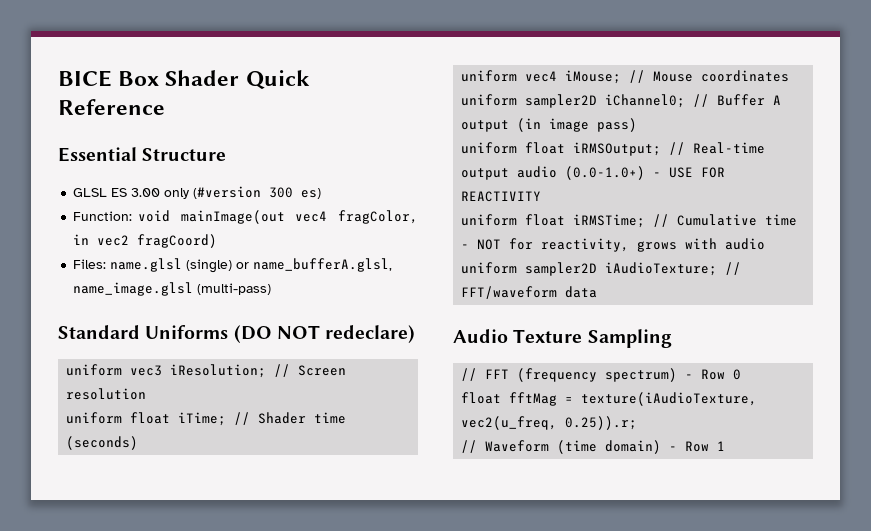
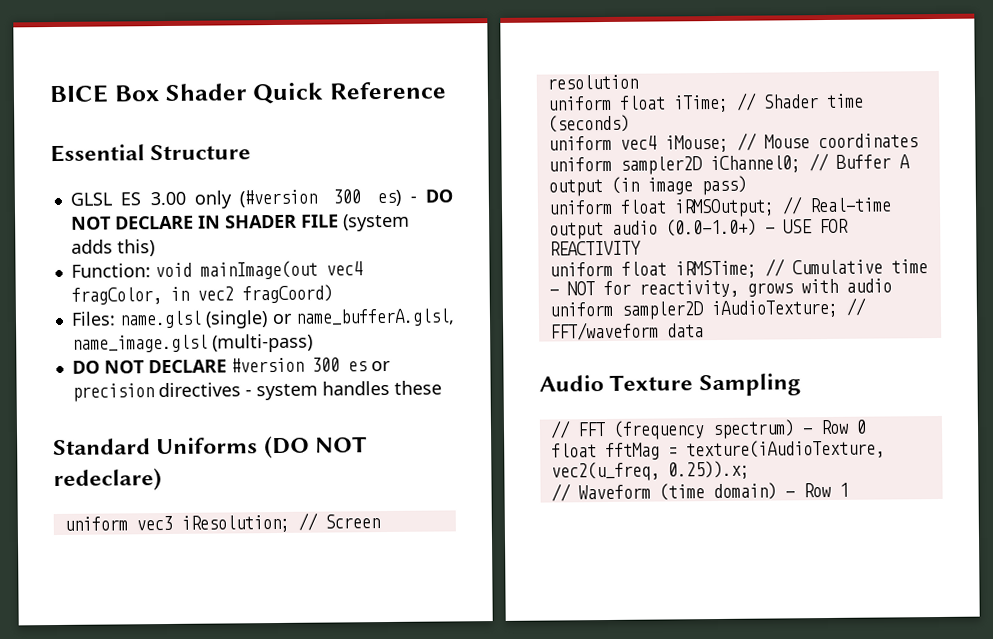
(322, 193) none -> [409,189,453,203] [70,213,410,232] [70,239,155,257] - DO NOT DECLARE IN SHADER FILE (system adds this)
(272, 289) none -> [71,357,391,374] [71,380,442,402] // DO NOT DECLARE #version 300 es or precision directives - system handles these
[565,416,638,430] 0.25)).r; -> [667,460,750,480] 0.25)).x;

